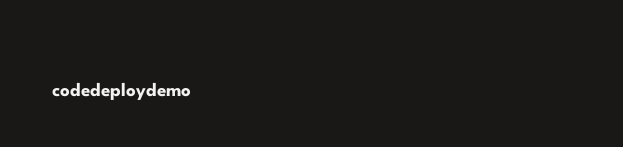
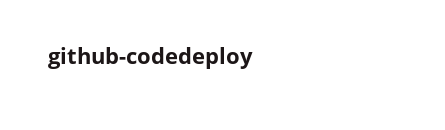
[52,82,191,100] codedeploydemo -> [48,47,253,69] github-codedeploy

